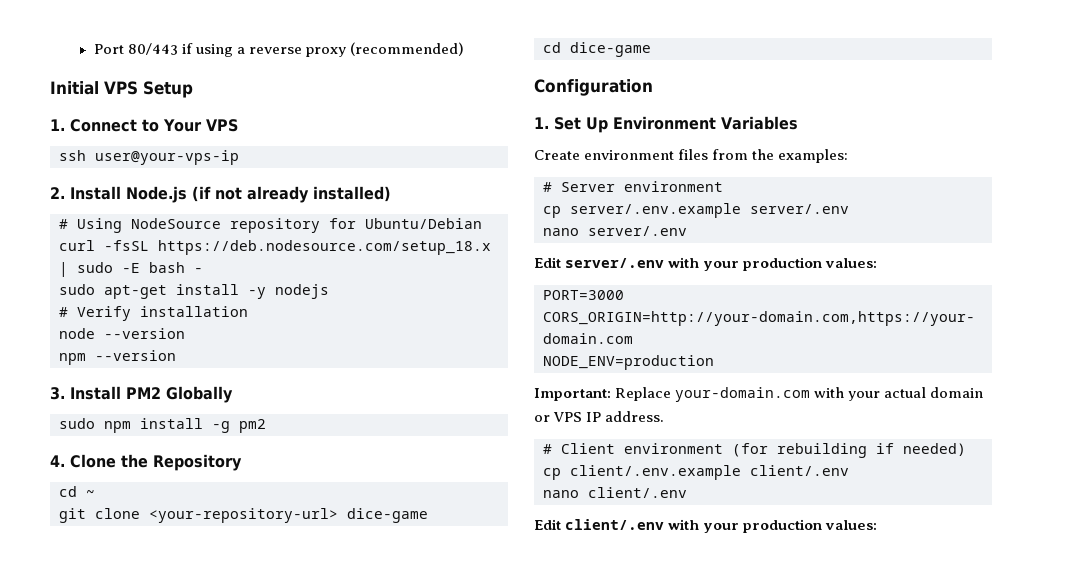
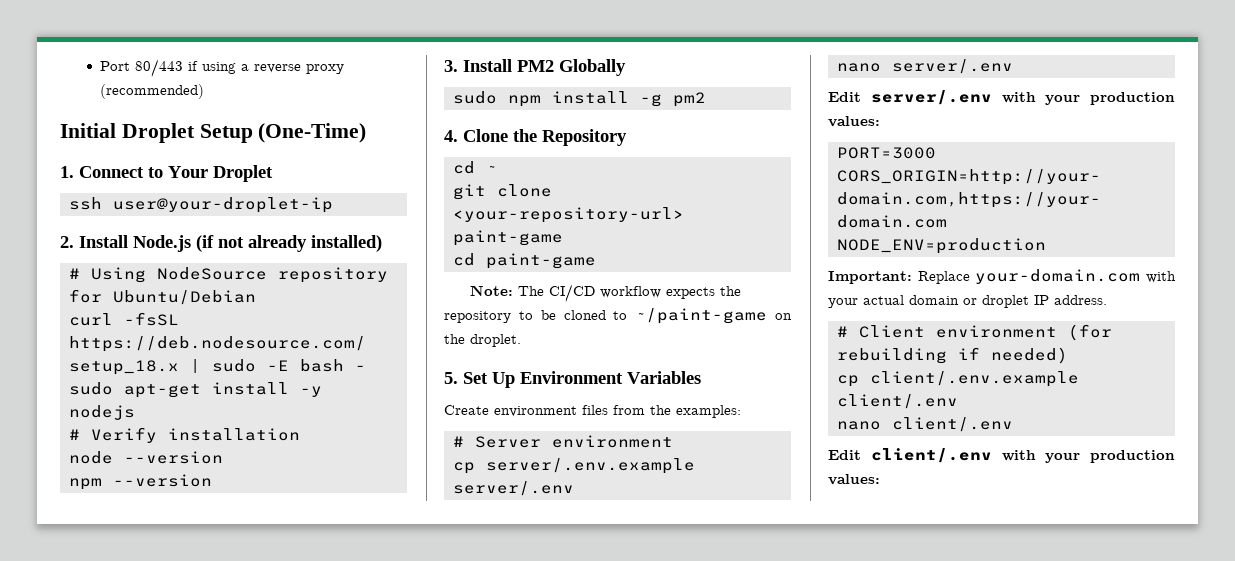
[104,81,138,95] VPS -> [121,123,195,143] Droplet
(193, 89) none -> [258,123,367,143] (One-Time)
[205,119,238,132] VPS -> [213,165,273,182] Droplet
[95,150,239,165] user@your-vps-ip -> [113,197,333,213] user@your-droplet-ip
[347,508,428,523] [543,42,651,57] [534,79,653,96] [534,117,549,129] dice-game // cd dice-game // Configuration // 1. -> [453,230,563,246] [453,253,596,269] [470,284,742,302] [444,308,792,324] [444,334,521,347] [444,372,458,384] paint-game // cd paint-game // Note: The CI/CD workflow expects the repository to be cloned to ~/paint-game on the droplet. // 5.
[553,412,583,422] VPS -> [982,295,1029,308] droplet

